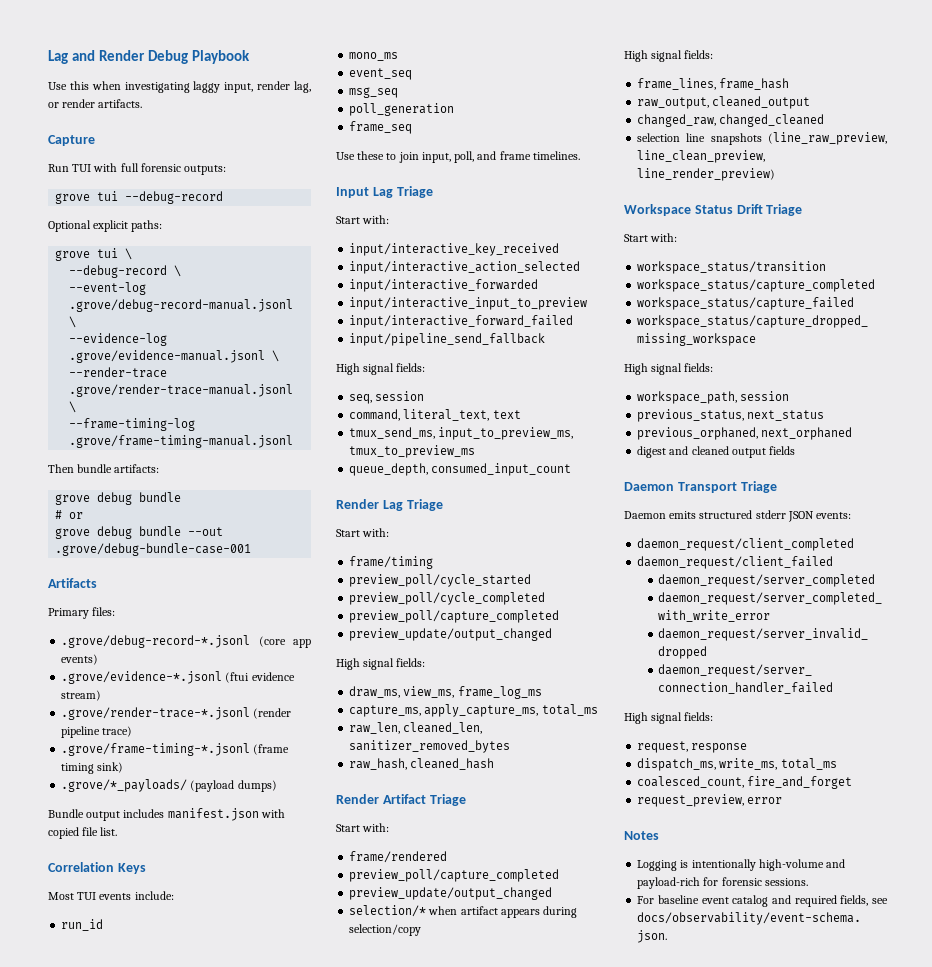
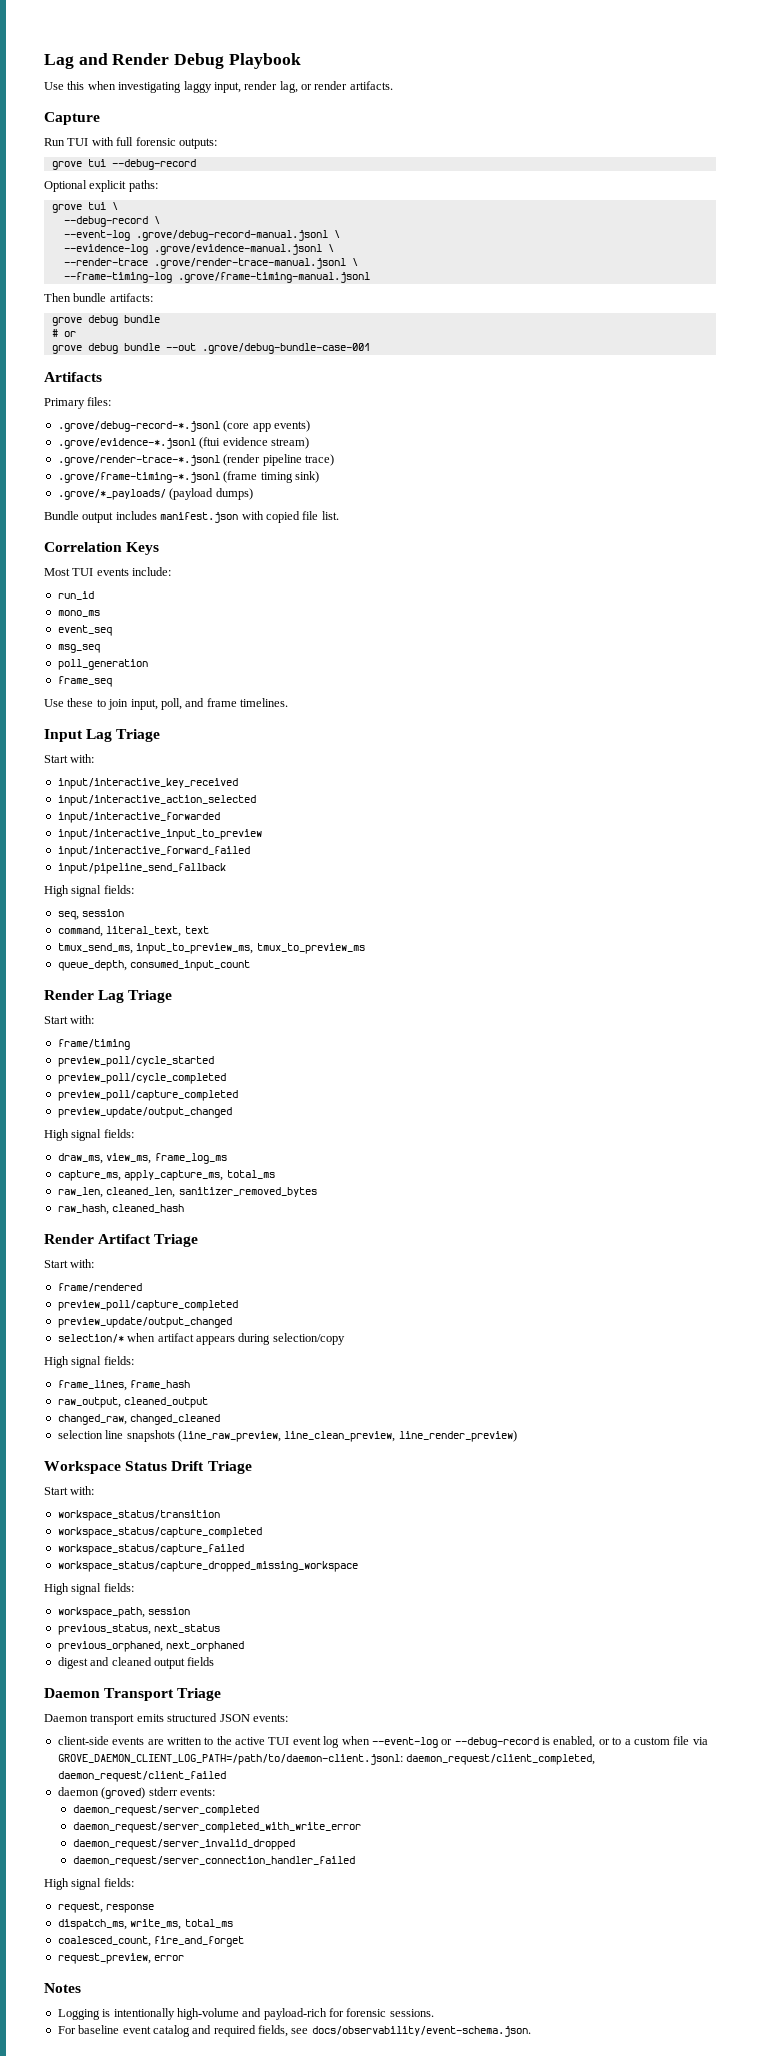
(666, 515) none -> [90,1714,135,1725] transport
[755,510,786,519] stderr -> (218, 1717) none
[637,538,855,551] [637,556,834,569] daemon_request/client_completed // daemon_request/client_failed -> [57,1736,708,1748] [57,1754,596,1765] [57,1771,226,1782] [57,1787,215,1799] client-side events are written to the active TUI event log when --event-log or --debug-record is enabled, or to a custom file via GROVE_DAEMON_CLIENT_LOG_PATH=/path/to/daemon-client.jsonl: daemon_request/client_completed, daemon_request/client_failed // daemon (groved) stderr events:

